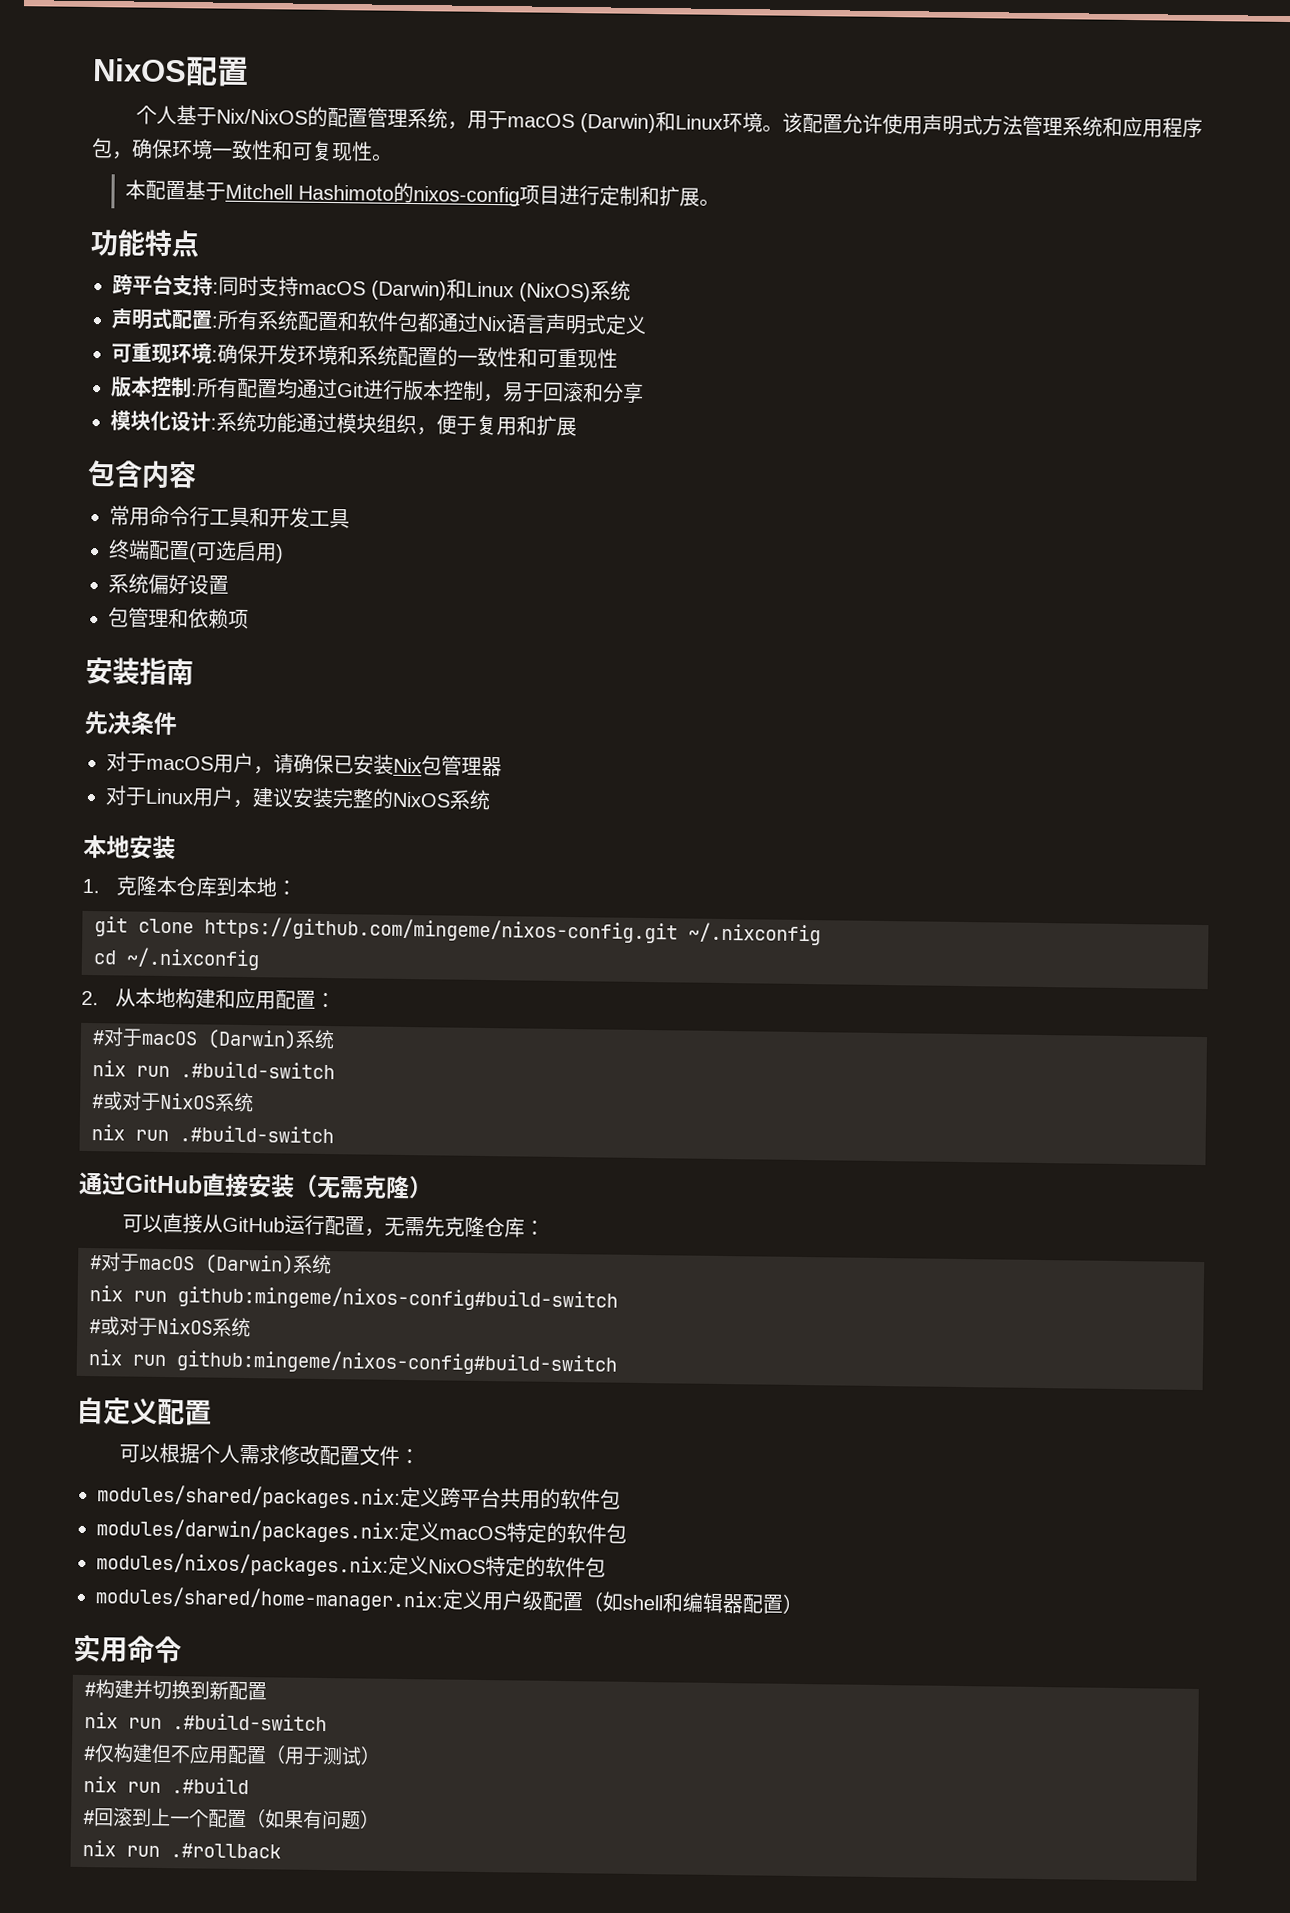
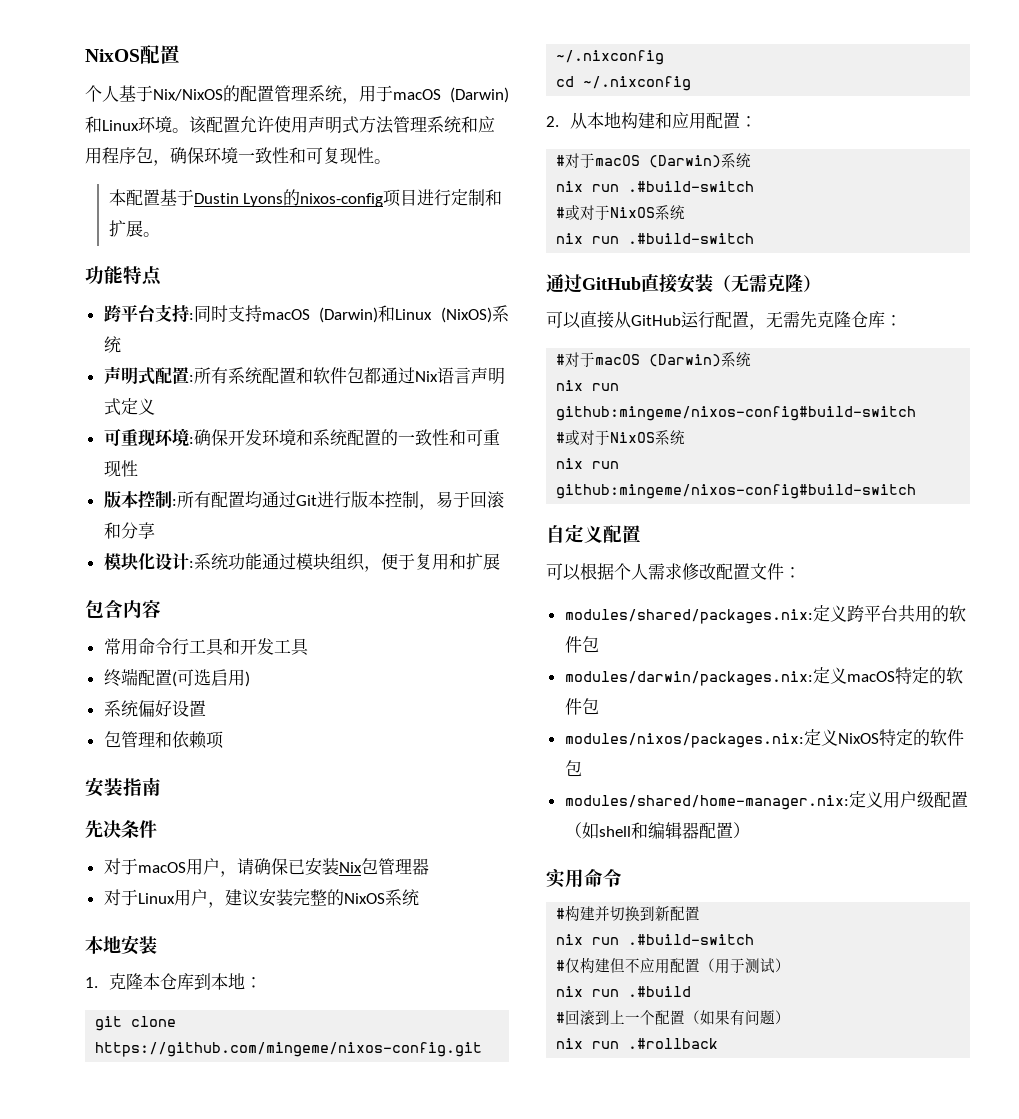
[224,183,394,201] Mitchell Hashimoto -> [193,193,284,207] Dustin Lyons

